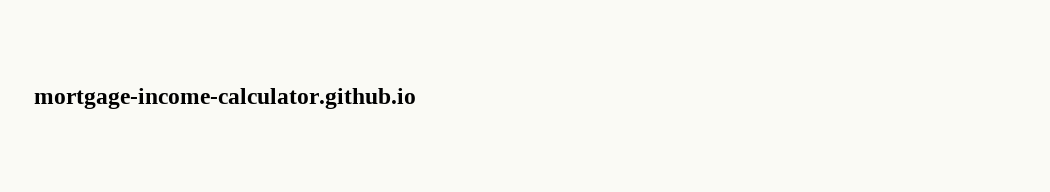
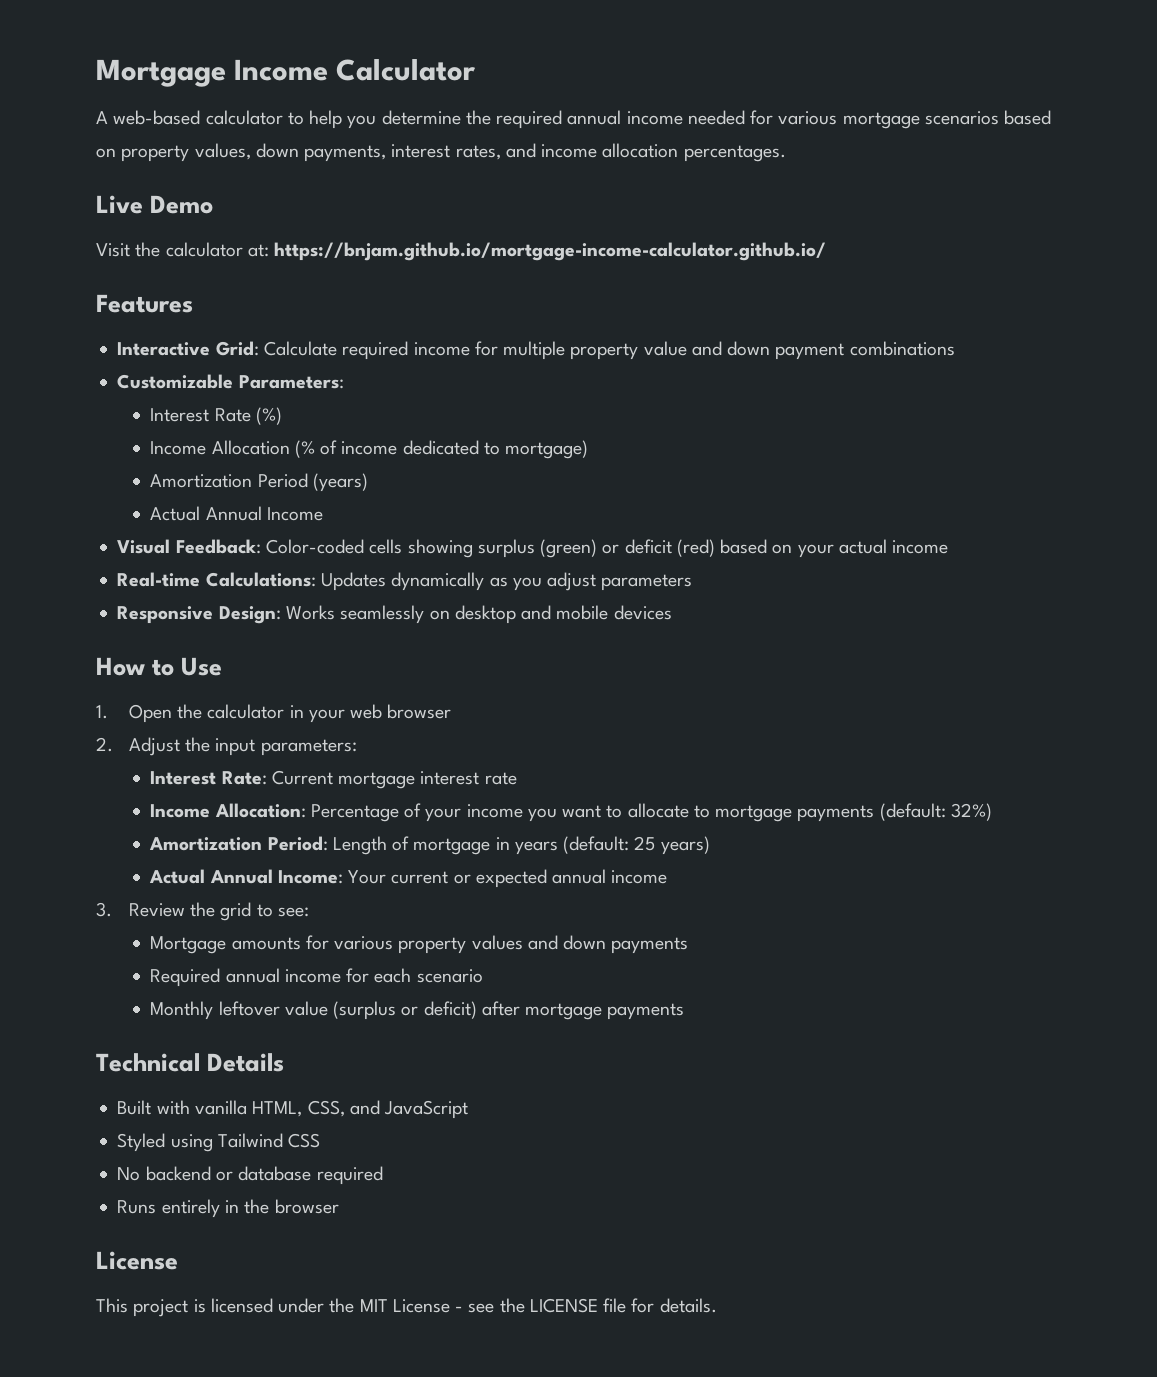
[34,88,416,109] mortgage-income-calculator.github.io -> [96,59,477,87] [96,110,1052,129] [96,143,786,162] [96,195,214,214] [96,242,827,261] [96,294,193,313] [117,341,955,360] [117,374,344,389] [150,407,282,425] [150,440,589,459] [150,473,368,492] [150,506,323,521] [117,539,949,558] [117,572,693,591] [117,605,672,624] [96,657,223,676] [96,704,452,723] [96,737,357,756] [150,770,517,789] [150,803,993,822] [149,836,710,855] [149,869,668,888] [96,902,309,921] [150,935,689,954] [150,968,483,987] [150,1001,685,1020] [96,1053,285,1072] [117,1100,469,1119] [117,1133,321,1152] [117,1166,383,1185] [117,1199,339,1218] [96,1251,178,1270] [96,1298,717,1317] Mortgage Income Calculator // A web-based calculator to help you determine the required annual income needed for various mortgage scenarios based on property values, down payments, interest rates, and income allocation percentages. // Live Demo // Visit the calculator at: https://bnjam.github.io/mortgage-income-calculator.github.io/ // Features // Interactive Grid: Calculate required income for multiple property value and down payment combinations // Customizable Parameters: // Interest Rate (%) // Income Allocation (% of income dedicated to mortgage) // Amortization Period (years) // Actual Annual Income // Visual Feedback: Color-coded cells showing surplus (green) or deficit (red) based on your actual income // Real-time Calculations: Updates dynamically as you adjust parameters // Responsive Design: Works seamlessly on desktop and mobile devices // How to Use // 1. Open the calculator in your web browser // 2. Adjust the input parameters: // Interest Rate: Current mortgage interest rate // Income Allocation: Percentage of your income you want to allocate to mortgage payments (default: 32%) // Amortization Period: Length of mortgage in years (default: 25 years) // Actual Annual Income: Your current or expected annual income // 3. Review the grid to see: // Mortgage amounts for various property values and down payments // Required annual income for each scenario // Monthly leftover value (surplus or deficit) after mortgage payments // Technical Details // Built with vanilla HTML, CSS, and JavaScript // Styled using Tailwind CSS // No backend or database required // Runs entirely in the browser // License // This project is licensed under the MIT License - see the LICENSE file for details.

